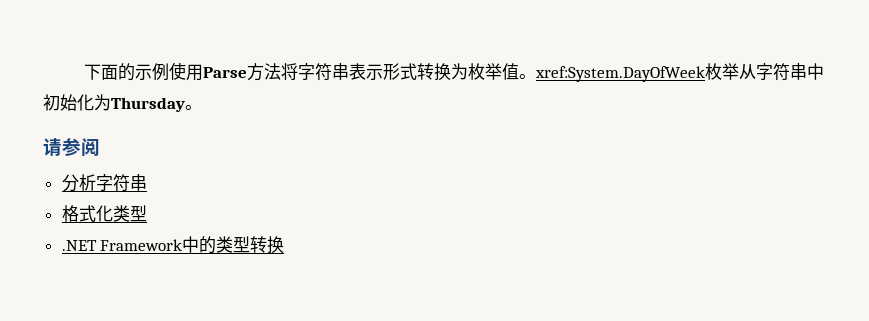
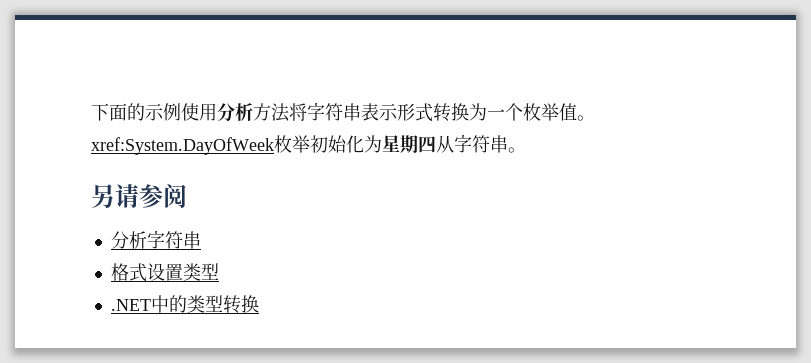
[202,67,247,78] Parse -> [217,103,253,122] 分析
(468, 71) none -> [487,103,523,121] 一个
[738,63,824,81] [43,94,185,112] 从字符串中初始化为Thursday -> [310,134,508,153] 初始化为星期四从字符串
(202, 107) none -> [91,184,115,208] 另
[95,205,113,222] 化 -> [146,263,183,281] 设置
[100,239,183,251] Framework -> (151, 305) none

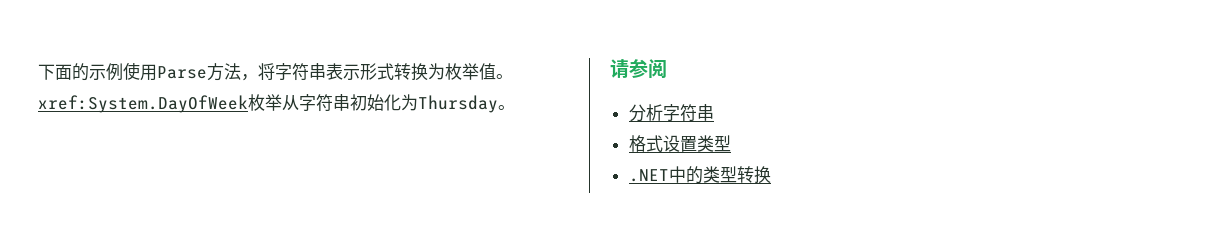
[217,103,290,122] 分析方法 -> [157,63,258,81] Parse方法，
[487,103,523,121] 一个 -> (445, 71) none
[310,134,508,153] 初始化为星期四从字符串 -> [282,94,498,113] 从字符串初始化为Thursday
[91,184,115,208] 另 -> (515, 107) none

